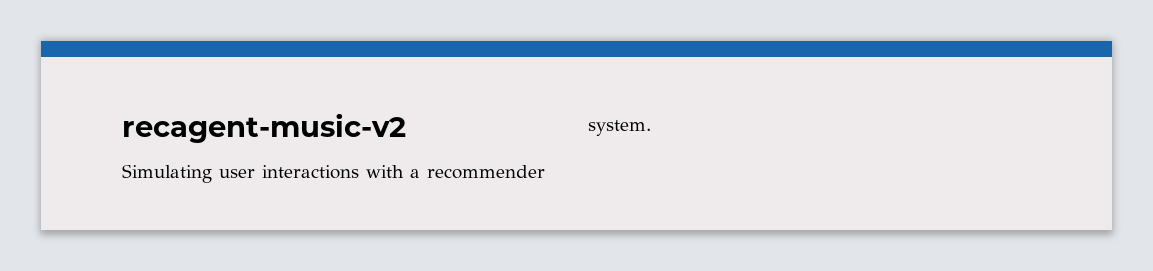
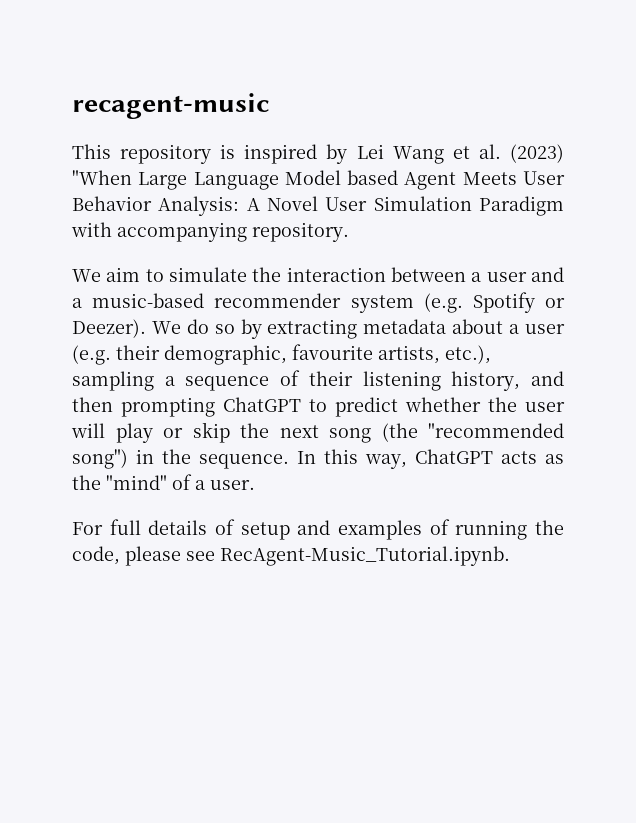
[122,113,406,143] [122,164,545,183] [588,120,651,136] recagent-music-v2 // Simulating user interactions with a recommender system. -> [72,93,269,119] [72,144,564,164] [72,170,565,190] [72,196,564,216] [71,222,349,242] [72,267,564,282] [72,292,565,313] [72,319,566,339] [72,344,491,365] [72,370,564,391] [72,397,565,417] [71,422,564,443] [72,449,564,469] [72,474,255,490] [72,519,564,540] [72,546,510,566] recagent-music // This repository is inspired by Lei Wang et al. (2023) "When Large Language Model based Agent Meets User Behavior Analysis: A Novel User Simulation Paradigm with accompanying repository. // We aim to simulate the interaction between a user and a music-based recommender system (e.g. Spotify or Deezer). We do so by extracting metadata about a user (e.g. their demographic, favourite artists, etc.), sampling a sequence of their listening history, and then prompting ChatGPT to predict whether the user will play or skip the next song (the "recommended song") in the sequence. In this way, ChatGPT acts as the "mind" of a user. // For full details of setup and examples of running the code, please see RecAgent-Music_Tutorial.ipynb.

